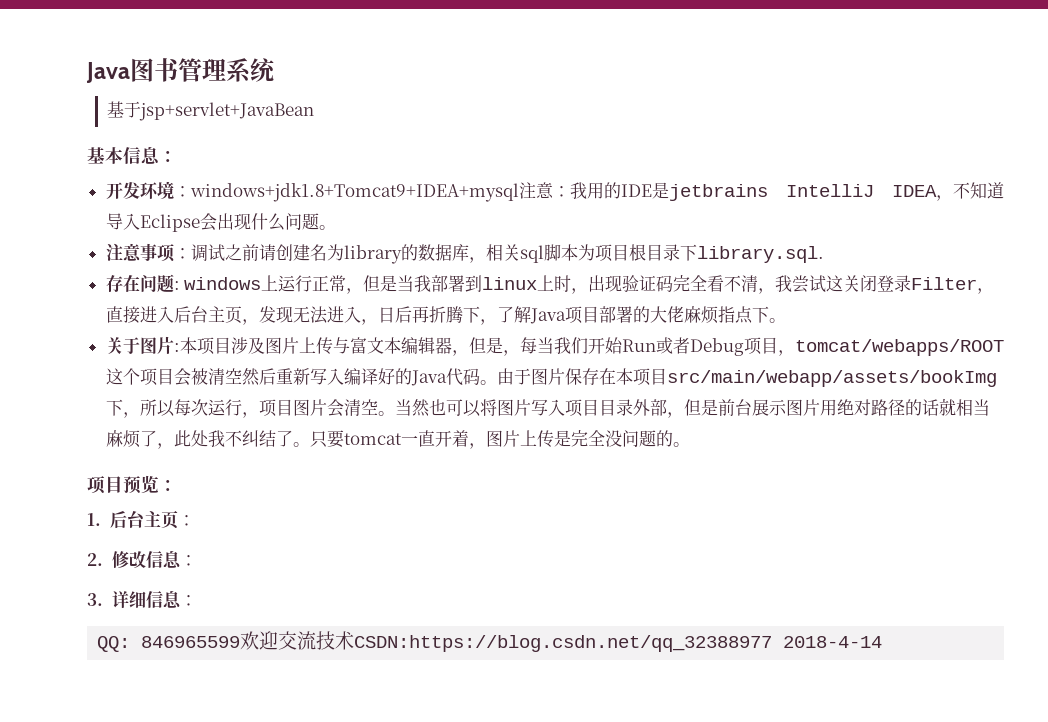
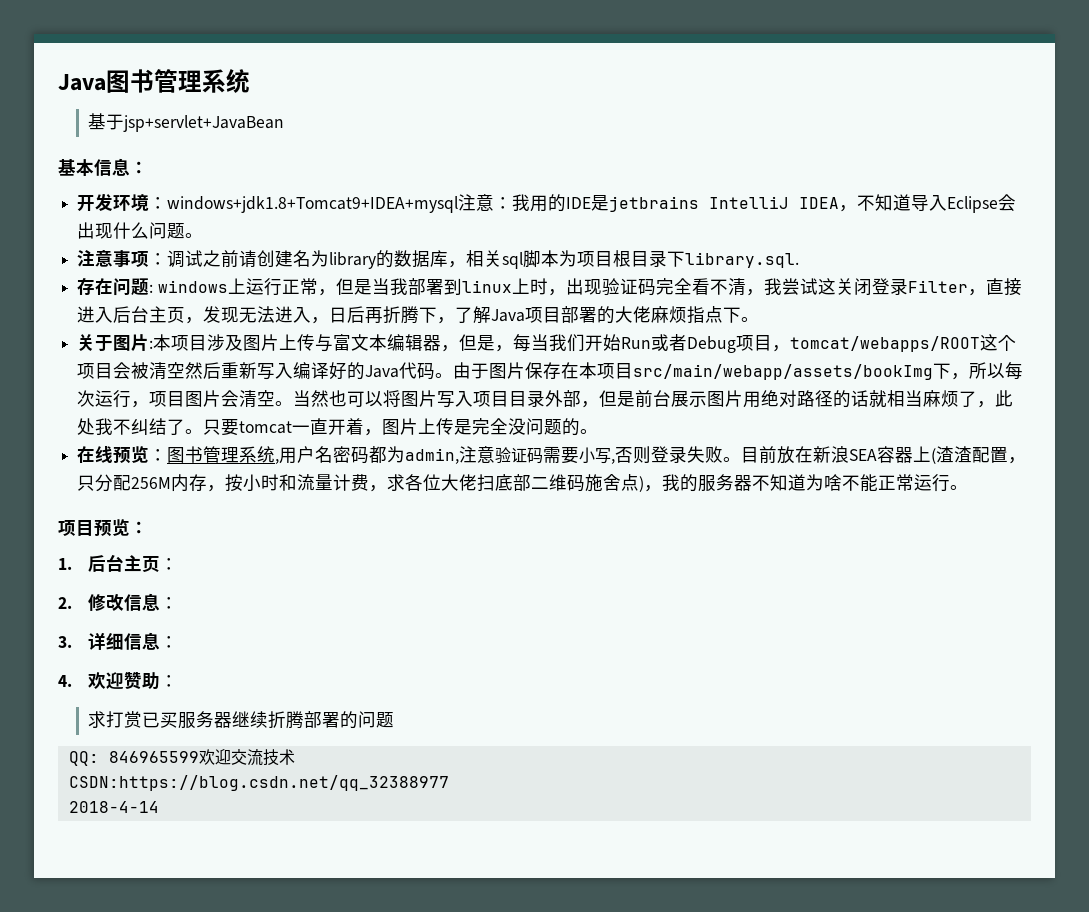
(690, 444) none -> [77,445,1027,464] [77,474,969,492] // 在线预览：图书管理系统,用户名密码都为admin,注意验证码需要小写,否则登录失败。目前放在新浪SEA容器上(渣渣配置，只分配256M内存，按小时和流量计费，求各位大佬扫底部二维码施舍点)，我的服务器不知道为啥不能正常运行。
(197, 600) none -> [58,672,179,690] [88,711,395,729] // 4.欢迎赞助： // 求打赏已买服务器继续折腾部署的问题
(355, 640) none -> (295, 757) //
(773, 643) none -> (449, 783) //

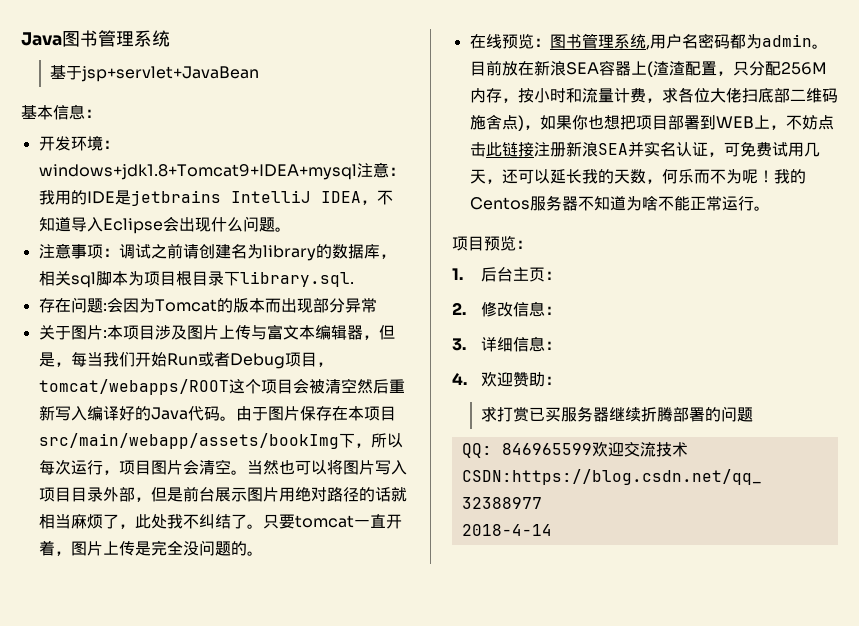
[157,278,1022,296] [77,306,760,324] windows上运行正常，但是当我部署到linux上时，出现验证码完全看不清，我尝试这关闭登录Filter，直接进入后台主页，发现无法进入，日后再折腾下，了解Java项目部署的大佬麻烦指点下。 -> [106,297,377,313] 会因为Tomcat的版本而出现部分异常
[405,446,724,464] admin,注意验证码需要小写,否则登录失败 -> [761,34,812,47] admin
[662,474,699,492] 我的 -> [539,115,834,130] [469,141,820,157] [469,169,806,184] [469,197,530,210] 如果你也想把项目部署到WEB上，不妨点击此链接注册新浪SEA并实名认证，可免费试用几天，还可以延长我的天数，何乐而不为呢！我的Centos

